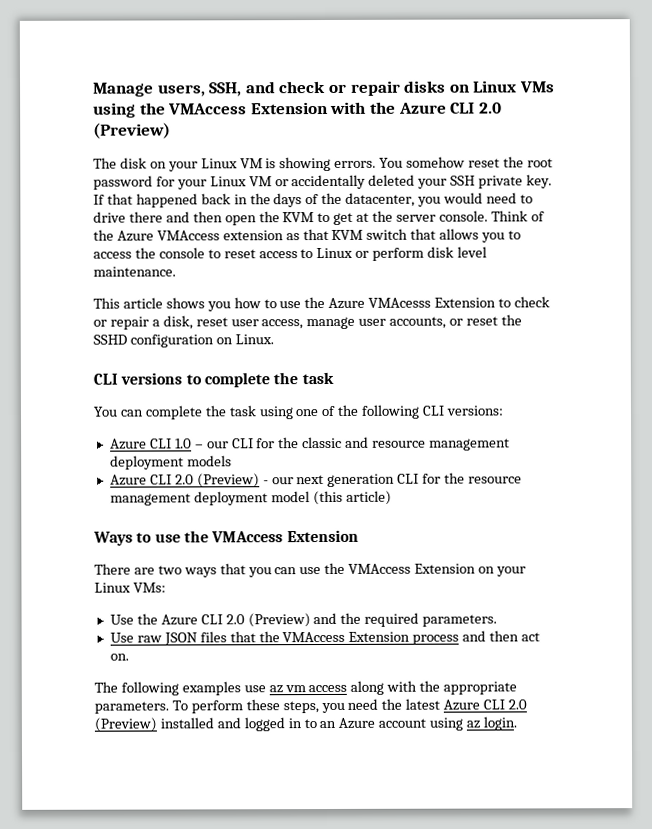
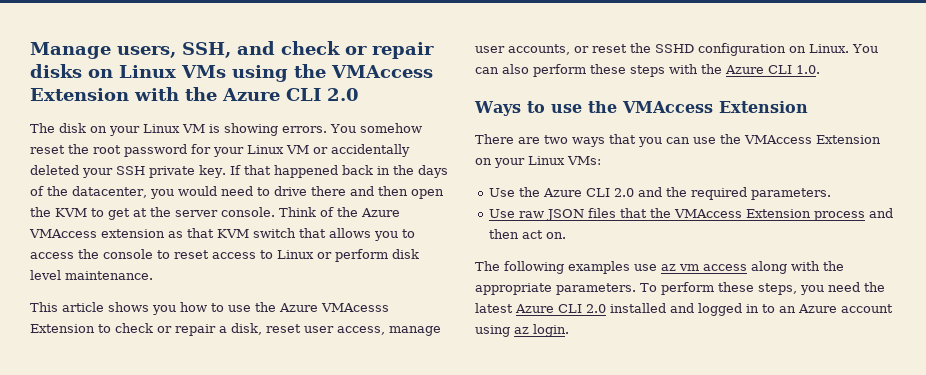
[93,122,171,139] (Preview) -> (359, 94) none
[93,371,334,388] [93,404,505,420] [109,436,511,451] [109,455,232,470] [109,472,523,488] [109,490,392,506] // CLI versions to complete the task // You can complete the task using one of the following CLI versions: // Azure CLI 1.0 – our CLI for the classic and resource management deployment models // Azure CLI 2.0 (Preview) - our next generation CLI for the resource management deployment model (this article) -> [852,44,878,53] [475,64,820,77] You can also perform these steps with the Azure CLI 1.0.
[247,613,311,628] (Preview) -> (634, 192) none
[94,717,157,732] (Preview) -> (606, 308) none

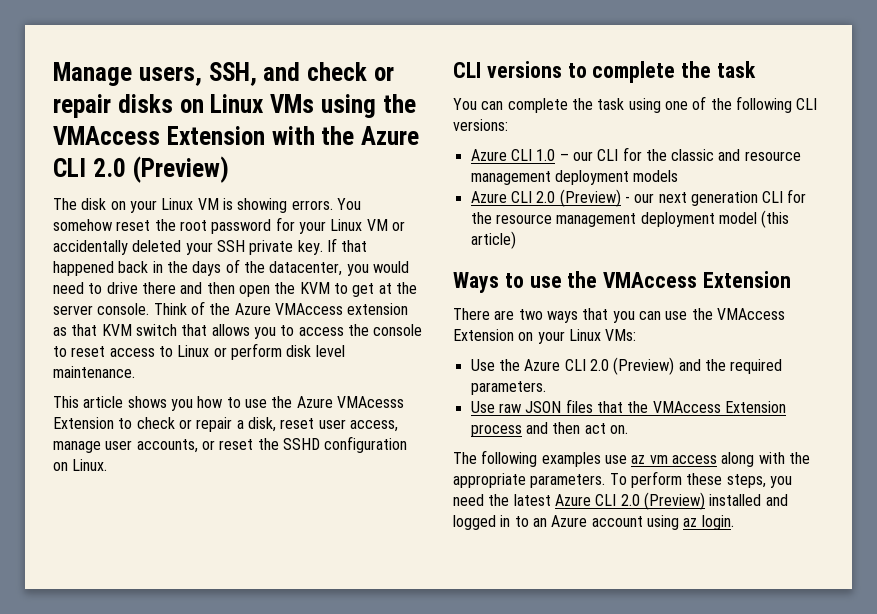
(359, 94) none -> [132,156,229,183] (Preview)
[852,44,878,53] [475,64,820,77] You can also perform these steps with the Azure CLI 1.0. -> [453,61,757,83] [453,96,818,113] [453,119,508,131] [470,147,801,161] [470,170,679,185] [470,189,807,207] [470,210,790,228] [470,231,516,249] // CLI versions to complete the task // You can complete the task using one of the following CLI versions: // Azure CLI 1.0 – our CLI for the classic and resource management deployment models // Azure CLI 2.0 (Preview) - our next generation CLI for the resource management deployment model (this article)
(634, 192) none -> [613,357,675,375] (Preview)
(606, 308) none -> [643,492,705,510] (Preview)

